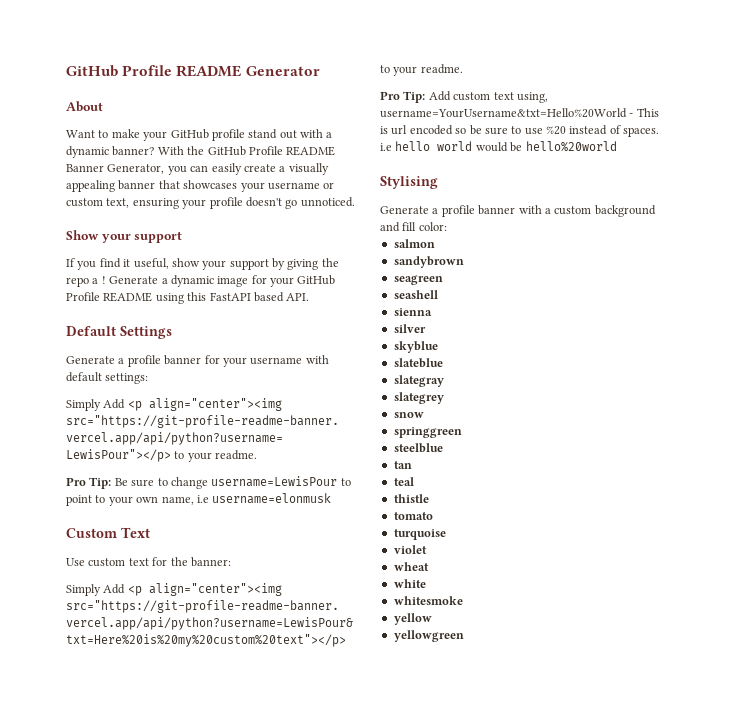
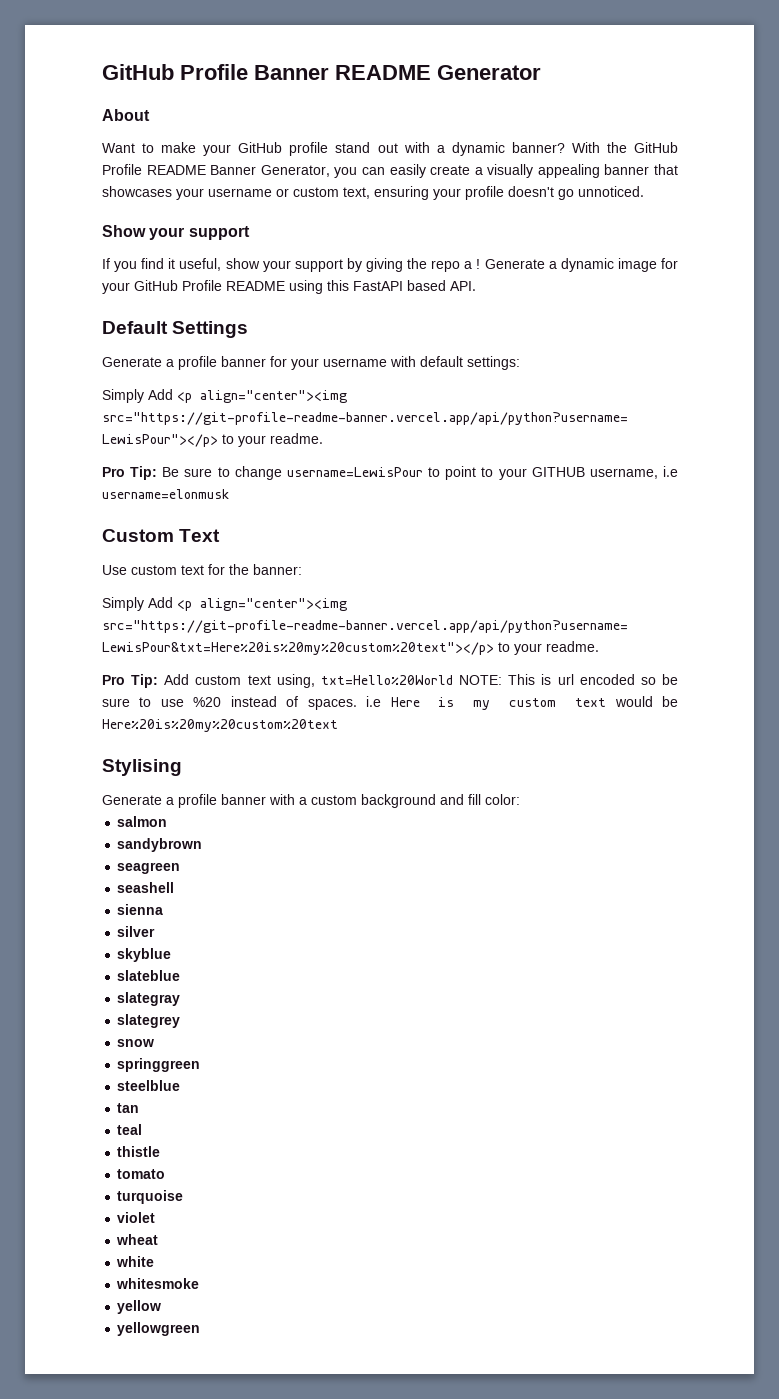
[66,65,173,77] GitHub Profile -> [102,64,329,80] GitHub Profile Banner
[136,496,194,505] own name, -> [531,467,658,479] GITHUB username,
[380,108,634,118] username=YourUsername&txt=Hello%20World - -> [320,675,503,685] txt=Hello%20World NOTE:
[395,141,473,151] hello world -> [390,697,607,710] Here is my custom text
[525,141,617,152] hello%20world -> [102,719,338,732] Here%20is%20my%20custom%20text

